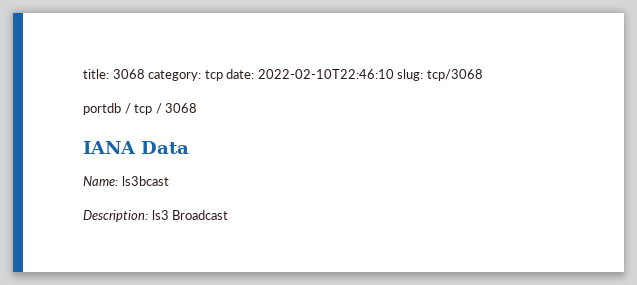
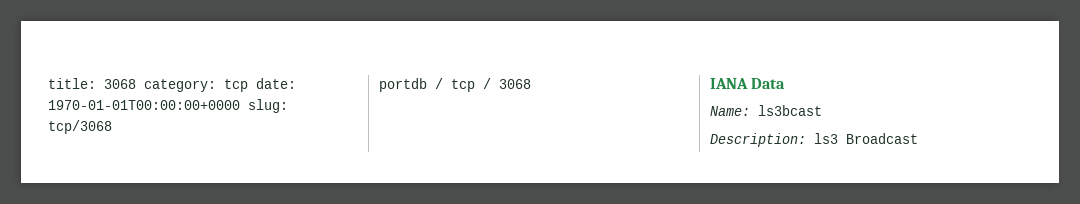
[257,69,394,79] 2022-02-10T22:46:10 -> [48,100,240,110] 1970-01-01T00:00:00+0000

